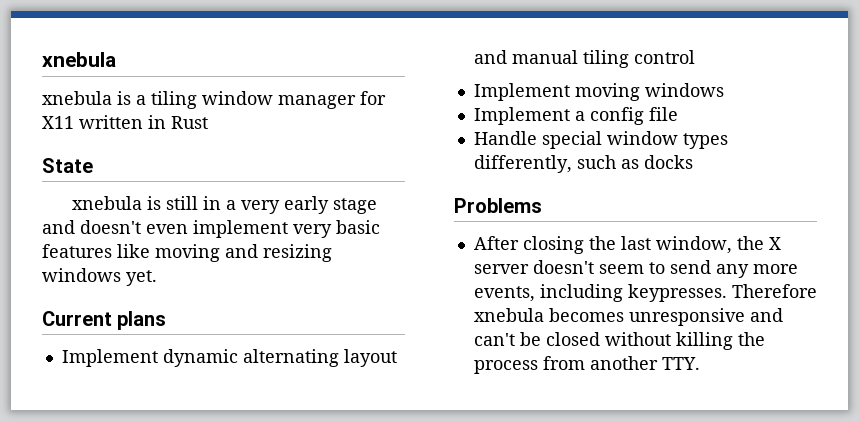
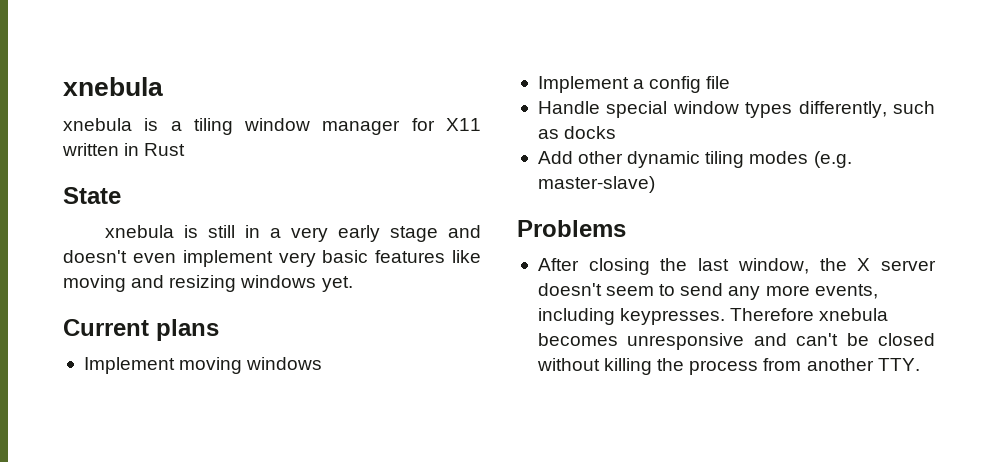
[61,349,397,367] [473,50,695,68] // Implement dynamic alternating layout and manual tiling control -> (219, 330) none
(693, 162) none -> [537,151,852,168] [537,176,655,193] // Add other dynamic tiling modes (e.g. master-slave)

